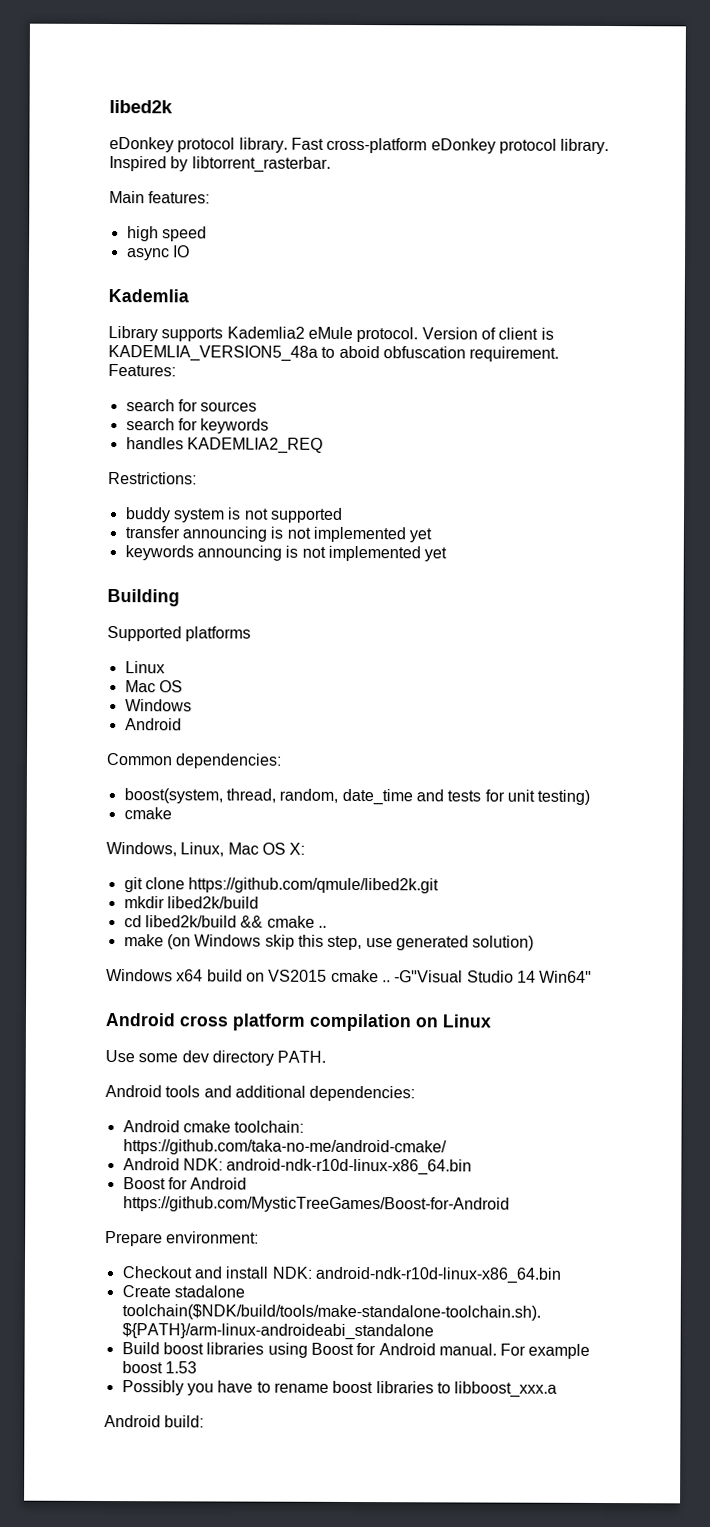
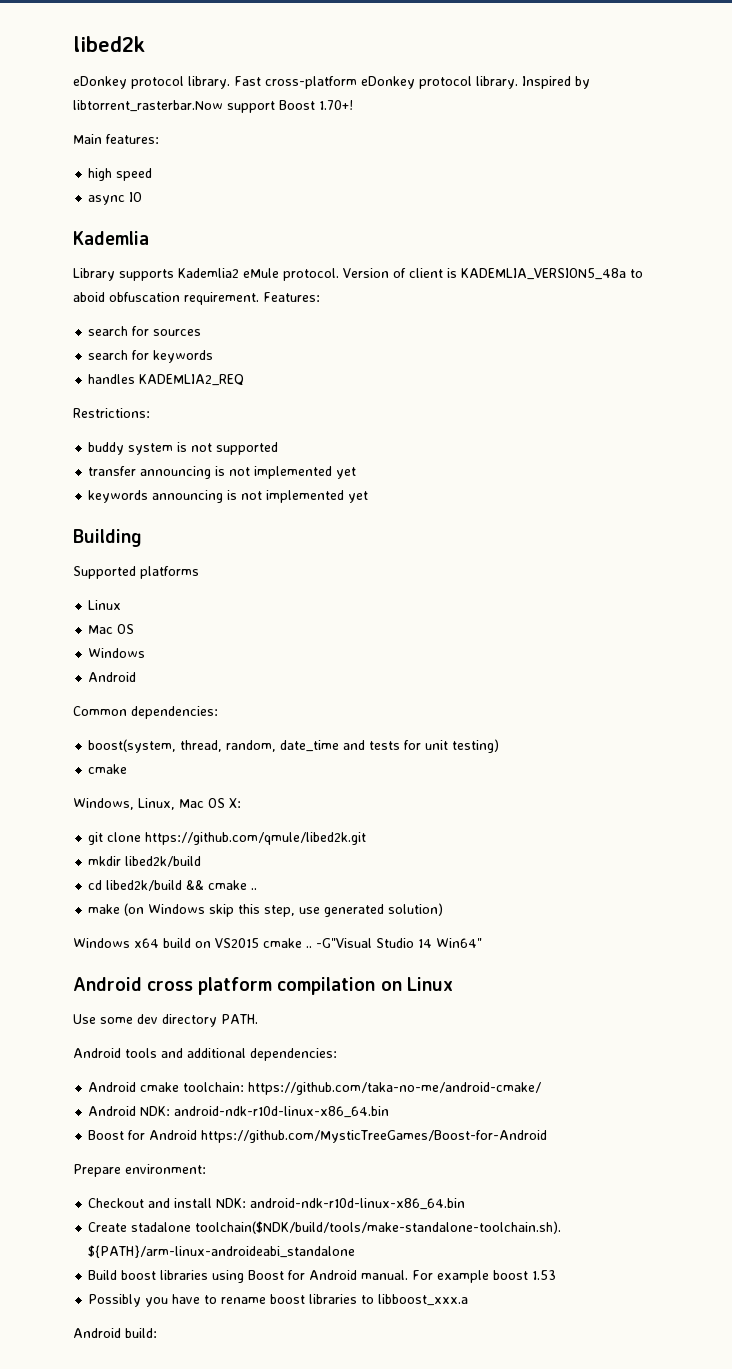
[191,156,331,173] libtorrent_rasterbar. -> [73,100,353,113] libtorrent_rasterbar.Now support Boost 1.70+!

